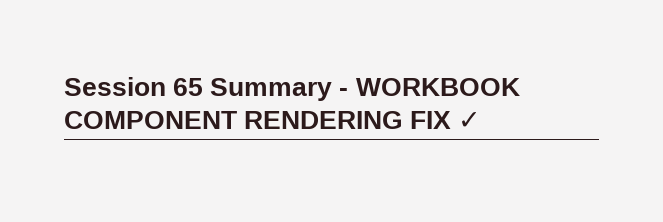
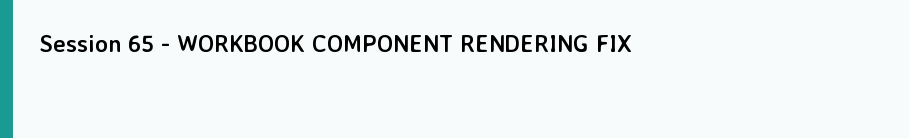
[210,78,333,101] Summary -> (154, 43) none
[458,112,482,129] ✓ -> (632, 43) none

